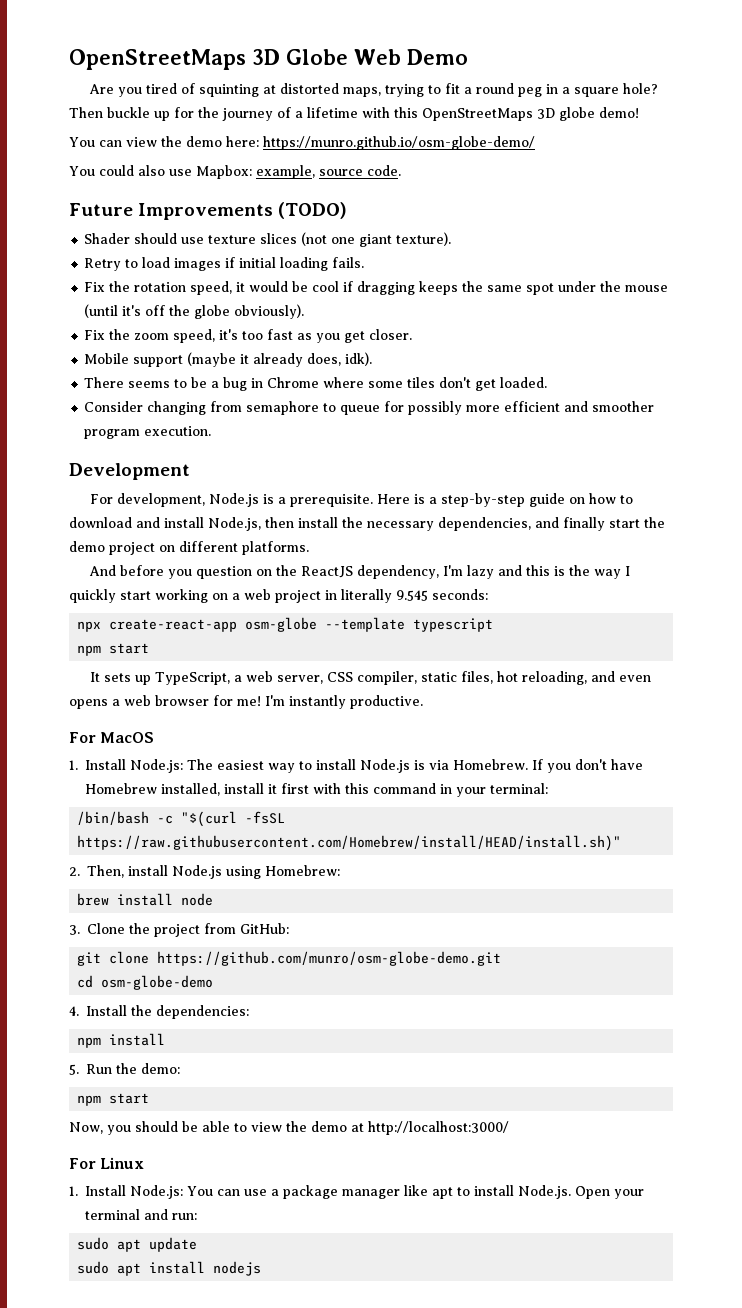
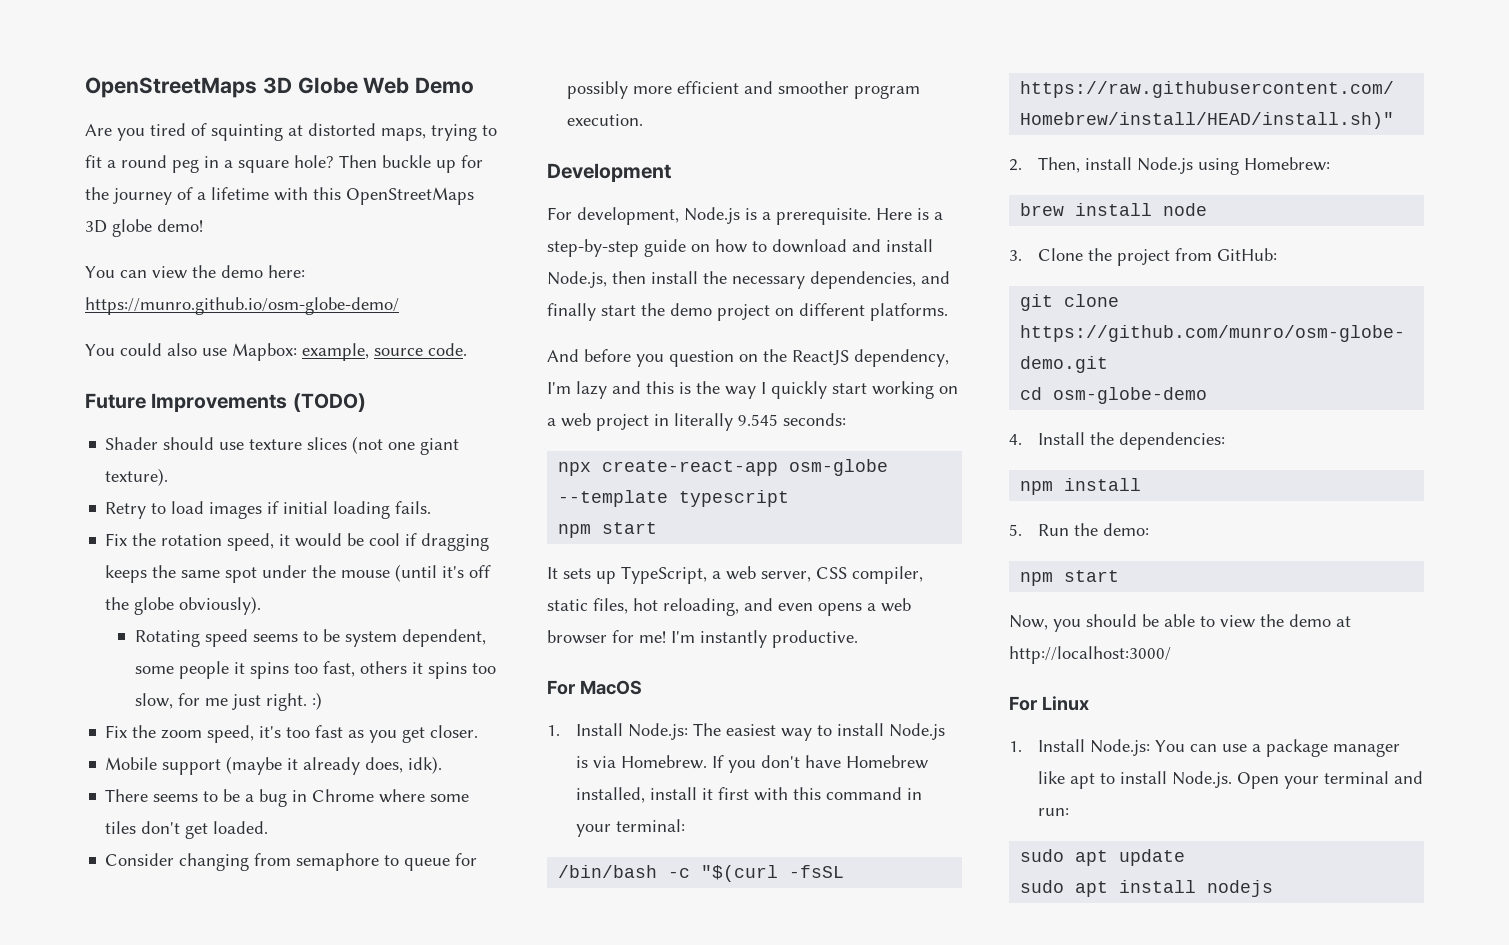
(305, 311) none -> [134,629,486,647] [134,661,496,679] [134,692,322,711] // Rotating speed seems to be system dependent, some people it spins too fast, others it spins too slow, for me just right. :)

